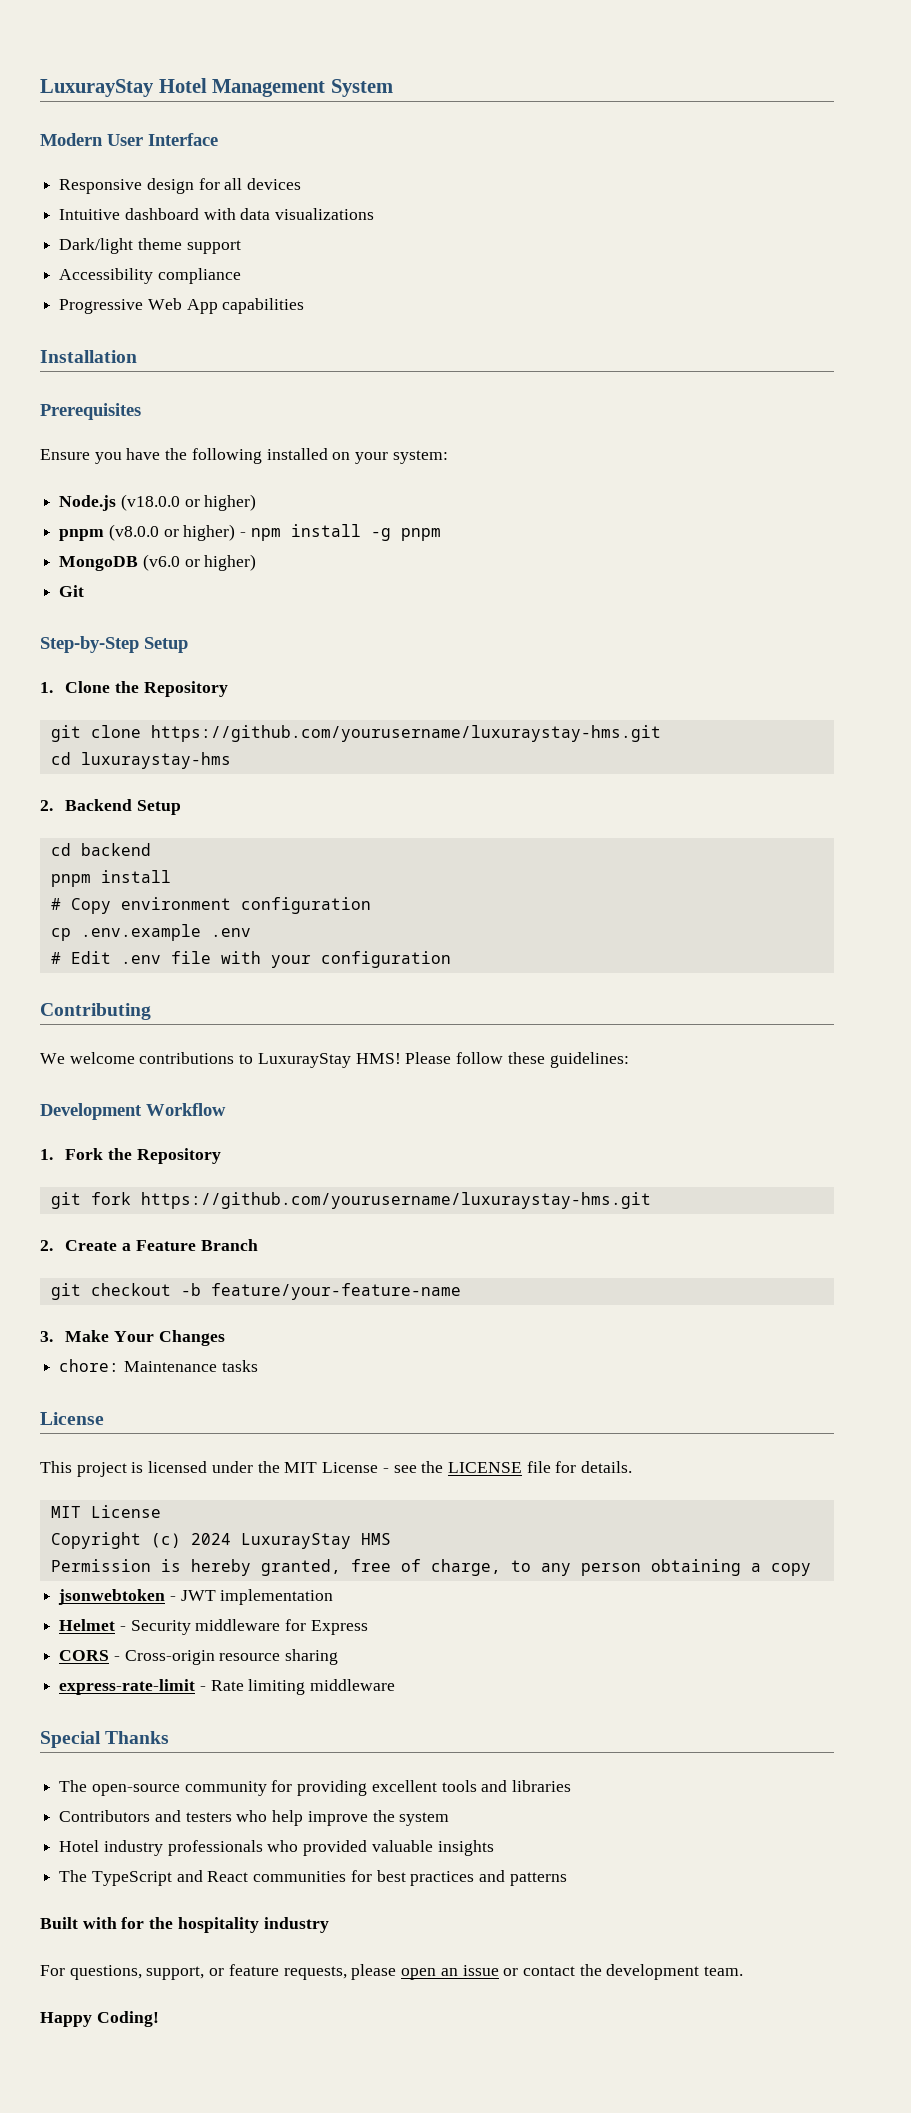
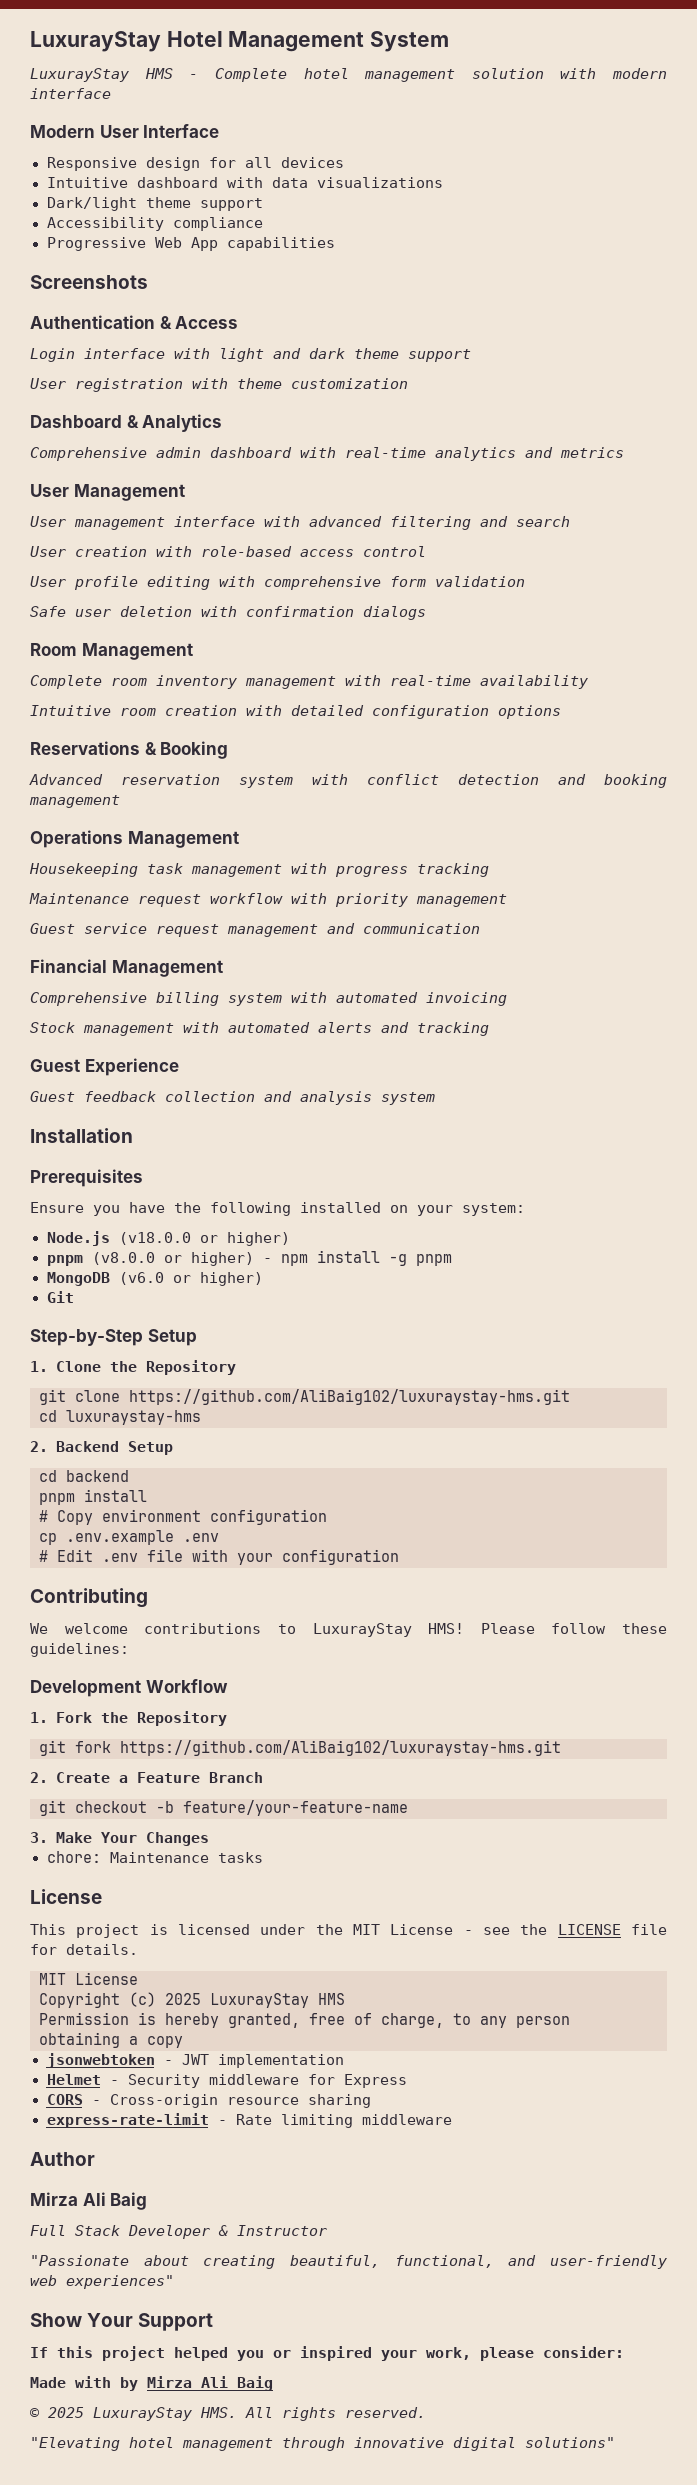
(393, 88) none -> [30,68,667,82] [30,88,111,99] // LuxurayStay HMS - Complete hotel management solution with modern interface
(305, 306) none -> [30,275,148,289] [30,315,239,329] [30,348,471,362] [30,378,408,392] [30,414,223,432] [30,447,624,461] [30,484,185,501] [30,516,570,530] [30,546,426,557] [30,576,525,590] [30,606,426,620] [30,643,193,660] [30,675,588,689] [30,705,561,719] [30,741,229,759] [29,774,667,788] [29,795,120,808] [30,830,239,848] [29,863,489,877] [29,893,507,907] [30,923,480,937] [30,959,223,977] [30,992,507,1006] [30,1022,489,1036] [30,1058,179,1076] [30,1091,435,1105] // Screenshots // Authentication & Access // Login interface with light and dark theme support // User registration with theme customization // Dashboard & Analytics // Comprehensive admin dashboard with real-time analytics and metrics // User Management // User management interface with advanced filtering and search // User creation with role-based access control // User profile editing with comprehensive form validation // Safe user deletion with confirmation dialogs // Room Management // Complete room inventory management with real-time availability // Intuitive room creation with detailed configuration options // Reservations & Booking // Advanced reservation system with conflict detection and booking management // Operations Management // Housekeeping task management with progress tracking // Maintenance request workflow with priority management // Guest service request management and communication // Financial Management // Comprehensive billing system with automated invoicing // Stock management with automated alerts and tracking // Guest Experience // Guest feedback collection and analysis system
[150,725,661,742] https://github.com/yourusername/luxuraystay-hms.git -> [129,1389,570,1405] https://github.com/AliBaig102/luxuraystay-hms.git
[140,1192,651,1209] https://github.com/yourusername/luxuraystay-hms.git -> [120,1740,561,1756] https://github.com/AliBaig102/luxuraystay-hms.git
[190,1533,231,1545] 2024 -> [165,1993,201,2005] 2025
[40,1731,170,1748] [59,1780,572,1796] [59,1810,450,1826] [59,1840,494,1856] [59,1870,567,1886] [40,1917,329,1933] [40,1964,744,1980] [40,2011,159,2027] Special Thanks // The open-source community for providing excellent tools and libraries // Contributors and testers who help improve the system // Hotel industry professionals who provided valuable insights // The TypeScript and React communities for best practices and patterns // Built with for the hospitality industry // For questions, support, or feature requests, please open an issue or contact the development team. // Happy Coding! -> [30,2152,95,2166] [30,2192,148,2210] [30,2225,327,2239] [30,2255,667,2269] [30,2275,174,2289] [30,2313,214,2331] [30,2346,624,2361] [30,2376,273,2391] [30,2407,426,2421] [30,2437,615,2451] Author // Mirza Ali Baig // Full Stack Developer & Instructor // "Passionate about creating beautiful, functional, and user-friendly web experiences" // Show Your Support // If this project helped you or inspired your work, please consider: // Made with by Mirza Ali Baig // © 2025 LuxurayStay HMS. All rights reserved. // "Elevating hotel management through innovative digital solutions"

